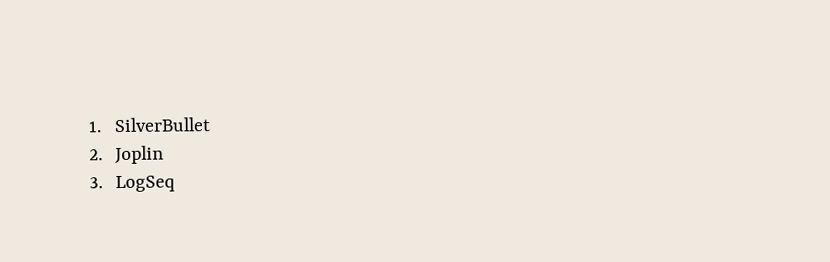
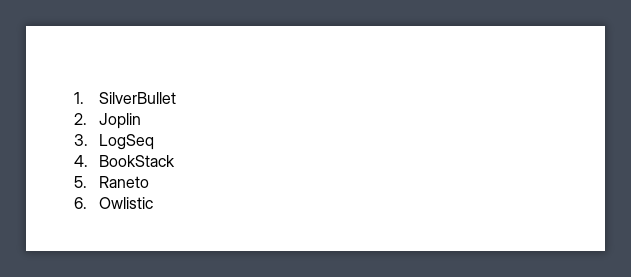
(176, 184) none -> [74,155,175,167] [74,176,149,188] [74,197,153,209] // 4. BookStack // 5. Raneto // 6. Owlistic

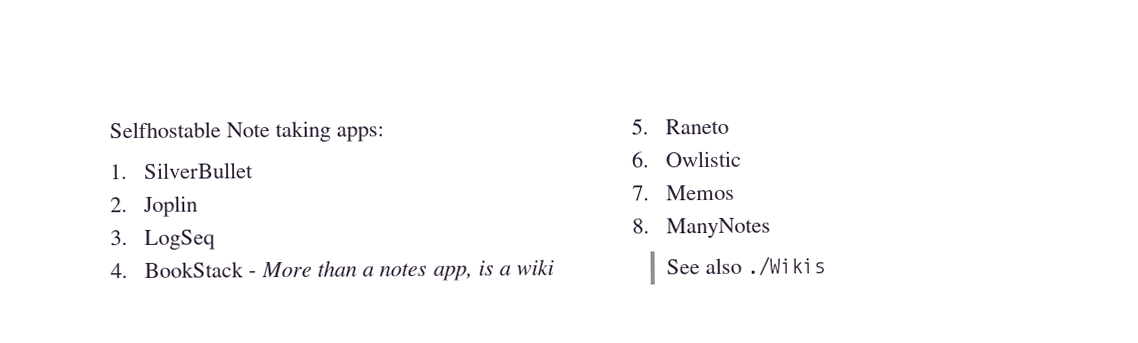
(74, 98) none -> [109,120,385,143] Selfhostable Note taking apps: //
[74,176,149,188] [74,197,153,209] // 5. Raneto // 6. Owlistic -> [248,259,554,281] [631,118,730,135] [631,150,742,168] [632,184,736,201] [632,217,772,239] [666,256,826,276] - More than a notes app, is a wiki // 5. Raneto // 6. Owlistic // 7. Memos // 8. ManyNotes // See also ./Wikis

